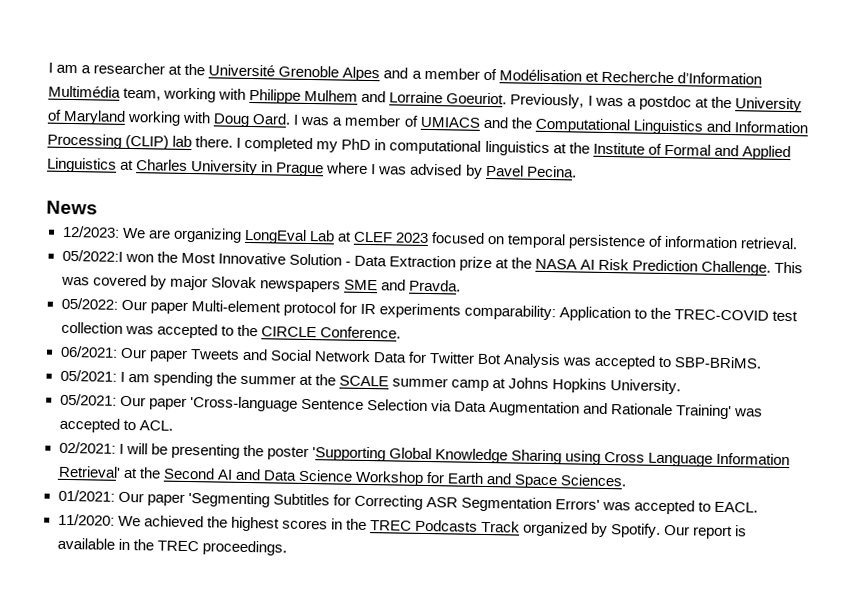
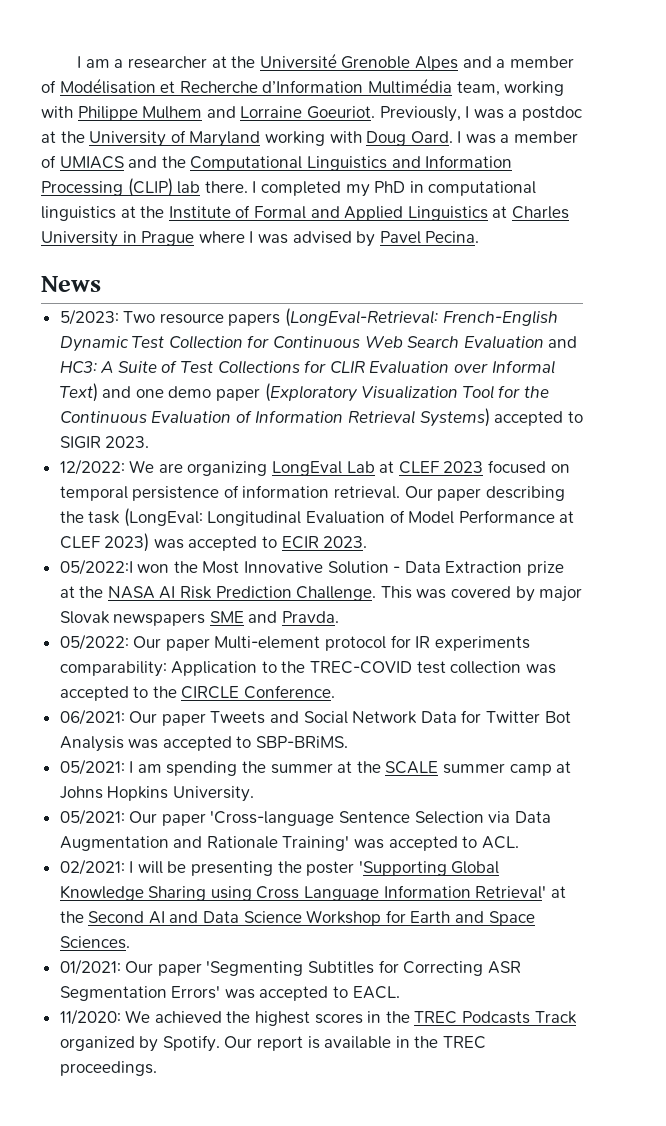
[61,225,120,238] 12/2023: -> [59,308,558,327] [59,335,578,352] [59,360,555,374] [59,383,550,402] [59,408,583,427] [59,436,150,449] [59,459,125,475] 5/2023: Two resource papers (LongEval-Retrieval: French-English Dynamic Test Collection for Continuous Web Search Evaluation and HC3: A Suite of Test Collections for CLIR Evaluation over Informal Text) and one demo paper (Exploratory Visualization Tool for the Continuous Evaluation of Information Retrieval Systems) accepted to SIGIR 2023. // 12/2022:
(799, 243) none -> [404,486,565,501] [59,508,575,527] [59,533,368,552] Our paper describing the task (LongEval: Longitudinal Evaluation of Model Performance at CLEF 2023) was accepted to ECIR 2023.

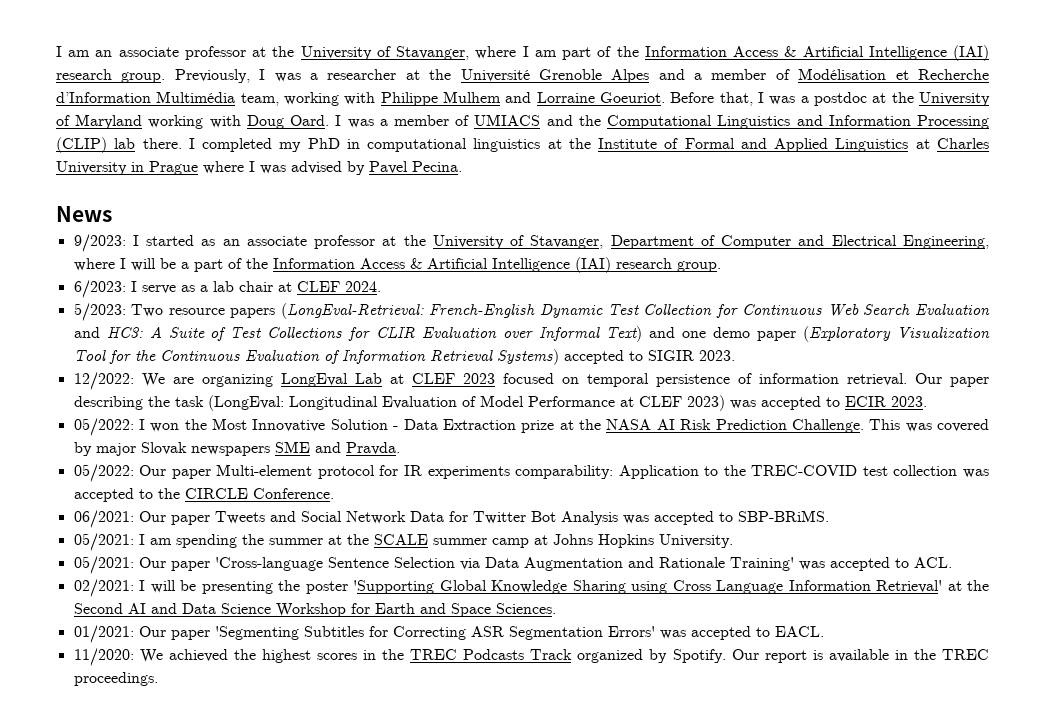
[77,56,110,68] I am -> [56,45,989,61] [56,69,301,83] I am an associate professor at the University of Stavanger, where I am part of the Information Access & Artificial Intelligence (IAI) research group. Previously, I was
[379,106,461,122] Previously, -> [670,92,753,106] Before that,
(101, 284) none -> [73,234,989,252] [73,257,721,273] [73,280,381,298] // 9/2023: I started as an associate professor at the University of Stavanger, Department of Computer and Electrical Engineering, where I will be a part of the Information Access & Artificial Intelligence (IAI) research group. // 6/2023: I serve as a lab chair at CLEF 2024.
[59,559,133,575] 05/2022:I -> [73,418,145,436] 05/2022: I

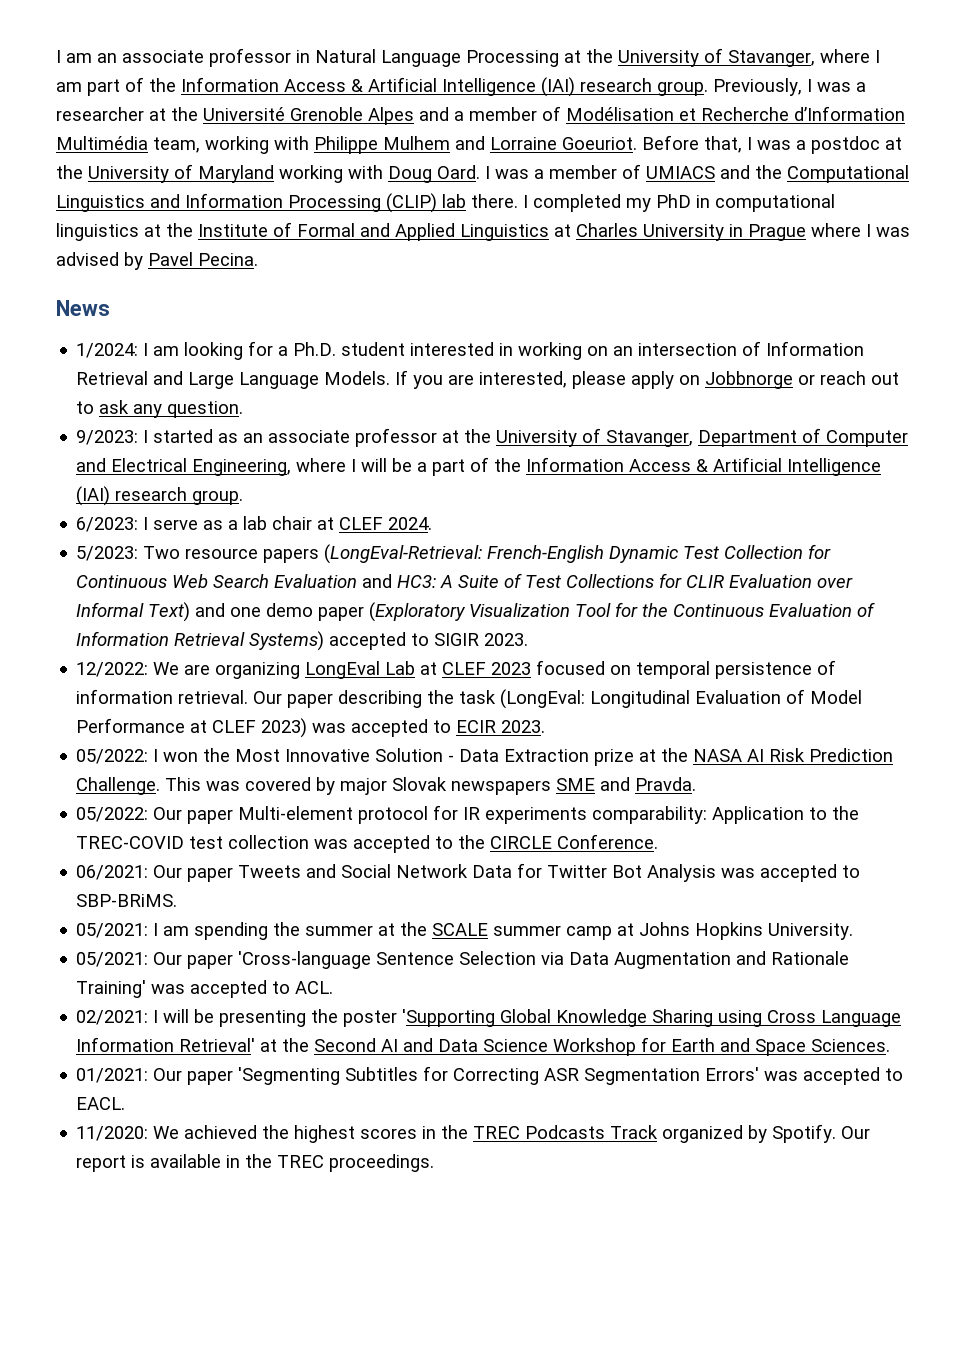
(246, 53) none -> [296,49,559,67] in Natural Language Processing
(112, 214) none -> [76,341,865,360] [76,370,900,389] [76,400,244,418] // 1/2024: I am looking for a Ph.D. student interested in working on an intersection of Information Retrieval and Large Language Models. If you are interested, please apply on Jobbnorge or reach out to ask any question.

